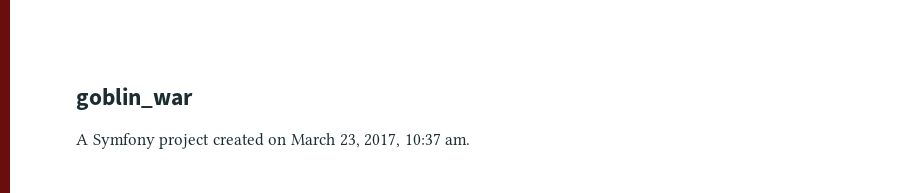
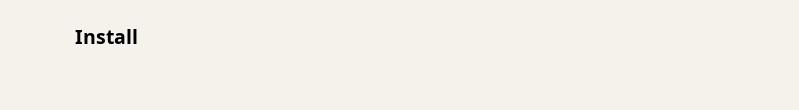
[76,87,193,110] [76,133,471,149] goblin_war // A Symfony project created on March 23, 2017, 10:37 am. -> [75,29,138,44] Install

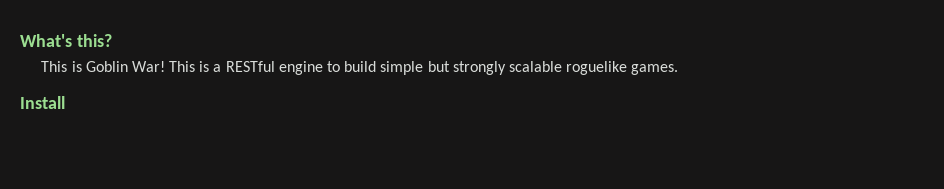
(75, 36) none -> [20,34,112,47] [41,61,679,75] What's this? // This is Goblin War! This is a RESTful engine to build simple but strongly scalable roguelike games. //

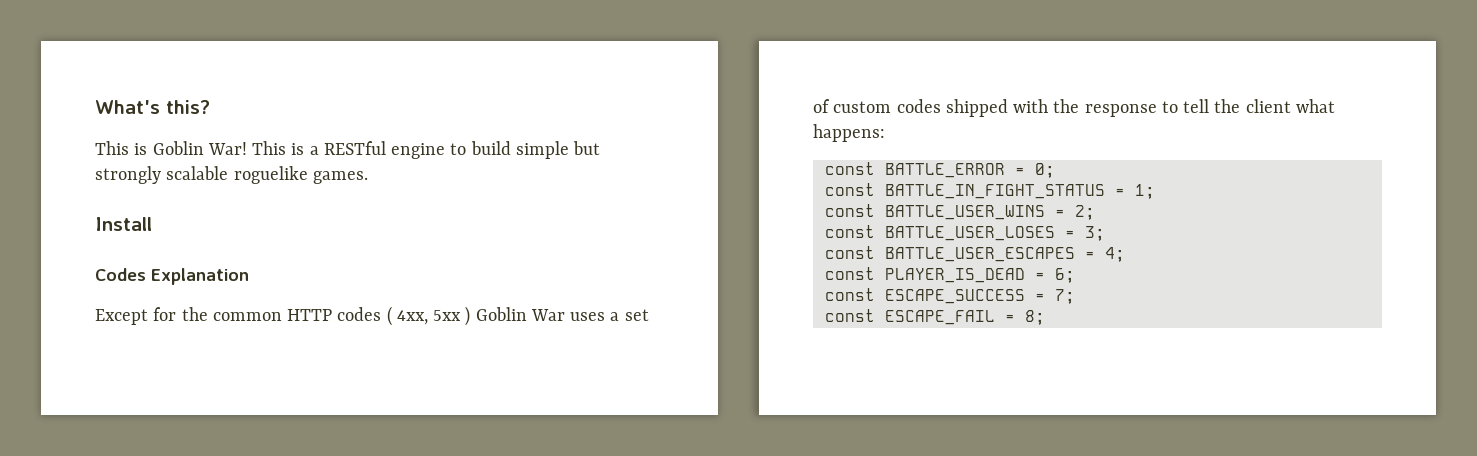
(65, 102) none -> [95,268,249,285] [95,306,649,326] [813,99,1335,117] [813,124,885,142] [824,162,1055,178] [824,183,1155,199] [824,204,1095,220] [824,225,1105,241] [824,246,1125,262] [824,267,1075,283] [824,288,1075,304] [824,309,1045,325] // Codes Explanation // Except for the common HTTP codes ( 4xx, 5xx ) Goblin War uses a set of custom codes shipped with the response to tell the client what happens: // const BATTLE_ERROR = 0; // const BATTLE_IN_FIGHT_STATUS = 1; // const BATTLE_USER_WINS = 2; // const BATTLE_USER_LOSES = 3; // const BATTLE_USER_ESCAPES = 4; // const PLAYER_IS_DEAD = 6; // const ESCAPE_SUCCESS = 7; // const ESCAPE_FAIL = 8;

